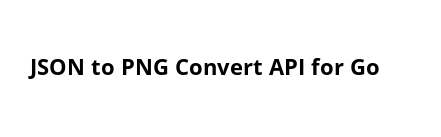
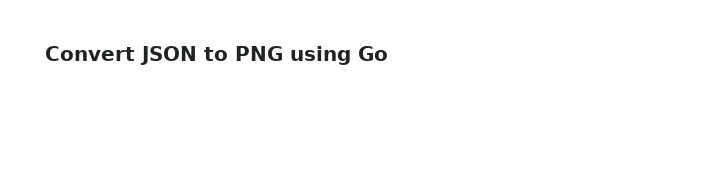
(28, 69) none -> [45,46,135,61] Convert
[175,58,344,75] Convert API for -> [290,46,351,65] using

